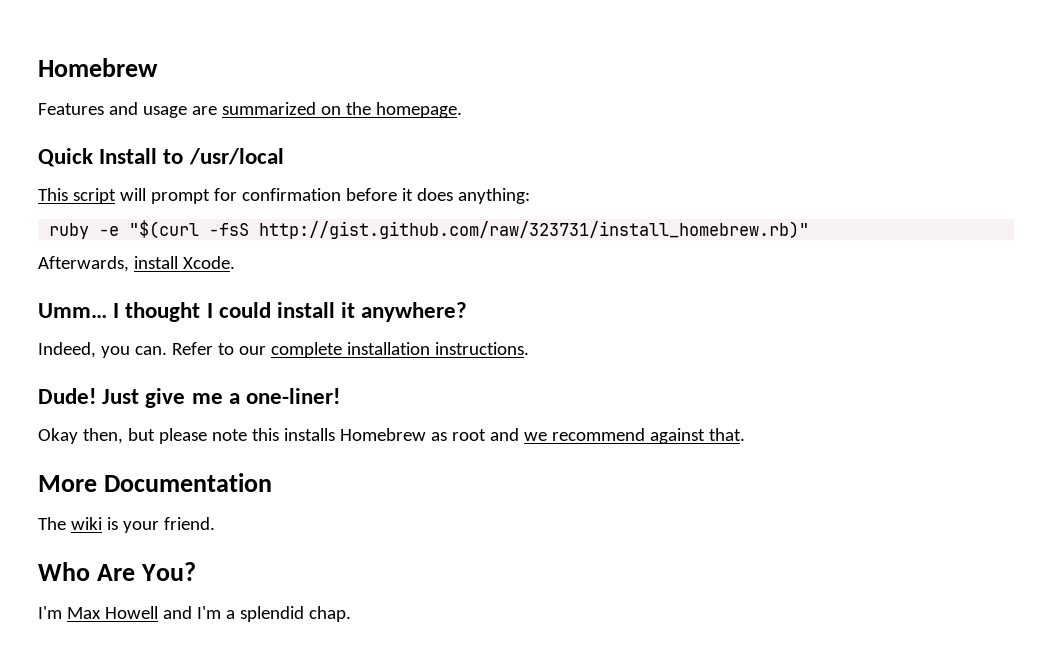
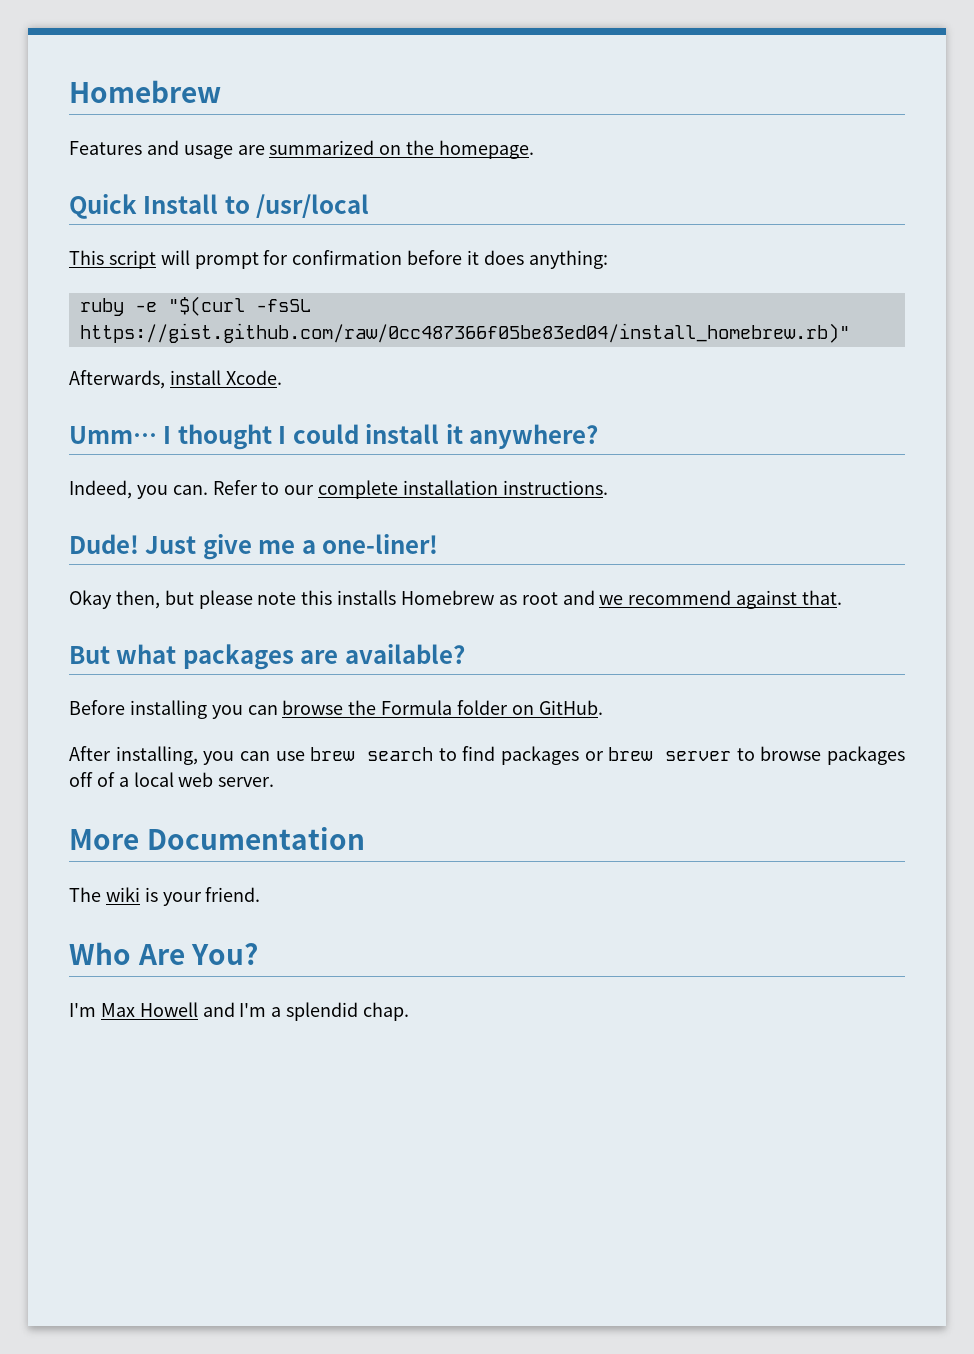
[209,221,810,239] -fsS http://gist.github.com/raw/323731/install_homebrew.rb)" -> [255,299,311,312] [79,323,850,343] -fsSL https://gist.github.com/raw/0cc487366f05be83ed04/install_homebrew.rb)"
(745, 434) none -> [69,644,465,670] [69,700,603,719] [69,746,905,765] [69,772,275,787] // But what packages are available? // Before installing you can browse the Formula folder on GitHub. // After installing, you can use brew search to find packages or brew server to browse packages off of a local web server.

